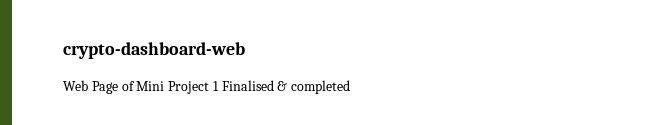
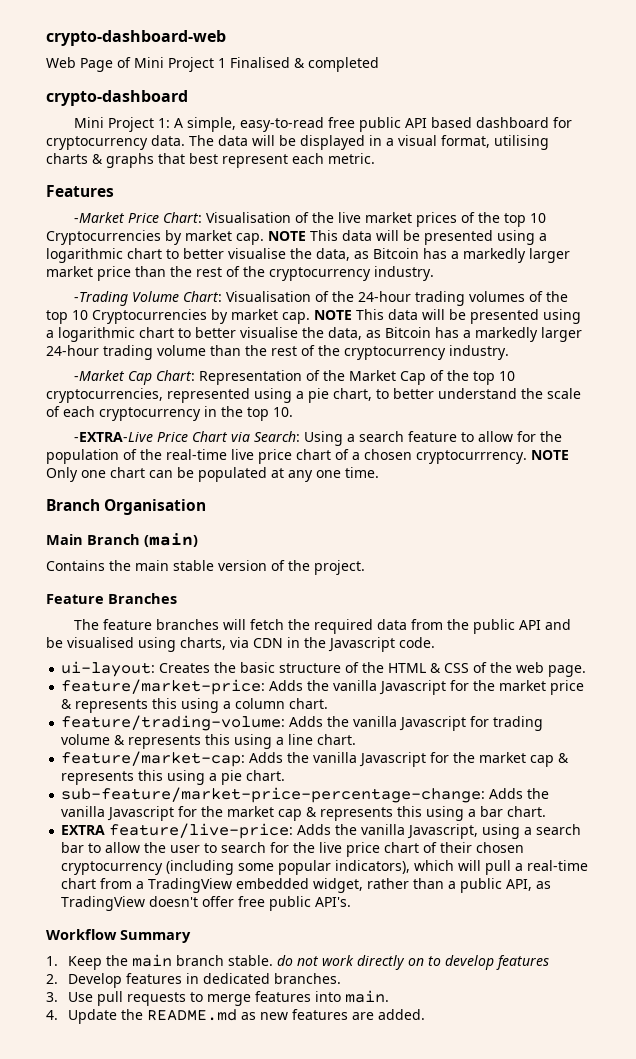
(351, 87) none -> [46,90,188,106] [73,117,572,132] [46,135,549,150] [46,153,375,168] [46,185,114,197] [73,212,546,227] [46,230,547,245] [46,248,570,263] [46,266,434,281] [73,291,568,306] [46,309,581,324] [46,327,582,342] [46,345,509,360] [73,370,515,385] [46,388,581,403] [46,406,293,421] [73,431,562,446] [46,449,569,464] [46,467,379,482] [46,499,207,515] [46,533,198,547] [46,560,365,575] [46,593,177,604] [73,619,571,634] [46,637,435,652] [61,661,587,677] [61,679,585,695] [61,698,329,713] [61,715,544,731] [61,734,357,749] [61,751,570,767] [61,770,286,785] [61,787,550,803] [61,806,547,821] [61,823,582,839] [61,842,525,857] [61,860,589,875] [61,878,552,893] [61,896,352,911] [46,929,191,943] [46,954,550,970] [46,973,342,988] [46,990,390,1006] [46,1009,426,1024] // crypto-dashboard // Mini Project 1: A simple, easy-to-read free public API based dashboard for cryptocurrency data. The data will be displayed in a visual format, utilising charts & graphs that best represent each metric. // Features // -Market Price Chart: Visualisation of the live market prices of the top 10 Cryptocurrencies by market cap. NOTE This data will be presented using a logarithmic chart to better visualise the data, as Bitcoin has a markedly larger market price than the rest of the cryptocurrency industry. // -Trading Volume Chart: Visualisation of the 24-hour trading volumes of the top 10 Cryptocurrencies by market cap. NOTE This data will be presented using a logarithmic chart to better visualise the data, as Bitcoin has a markedly larger 24-hour trading volume than the rest of the cryptocurrency industry. // -Market Cap Chart: Representation of the Market Cap of the top 10 cryptocurrencies, represented using a pie chart, to better understand the scale of each cryptocurrency in the top 10. // -EXTRA-Live Price Chart via Search: Using a search feature to allow for the population of the real-time live price chart of a chosen cryptocurrrency. NOTE Only one chart can be populated at any one time. // Branch Organisation // Main Branch (main) // Contains the main stable version of the project. // Feature Branches // The feature branches will fetch the required data from the public API and be visualised using charts, via CDN in the Javascript code. // ui-layout: Creates the basic structure of the HTML & CSS of the web page. // feature/market-price: Adds the vanilla Javascript for the market price & represents this using a column chart. // feature/trading-volume: Adds the vanilla Javascript for trading volume & represents this using a line chart. // feature/market-cap: Adds the vanilla Javascript for the market cap & represents this using a pie chart. // sub-feature/market-price-percentage-change: Adds the vanilla Javascript for the market cap & represents this using a bar chart. // EXTRA feature/live-price: Adds the vanilla Javascript, using a search bar to allow the user to search for the live price chart of their chosen cryptocurrency (including some popular indicators), which will pull a real-time chart from a TradingView embedded widget, rather than a public API, as TradingView doesn't offer free public API's. // Workflow Summary // 1. Keep the main branch stable. do not work directly on to develop features // 2. Develop features in dedicated branches. // 3. Use pull requests to merge features into main. // 4. Update the README.md as new features are added.

